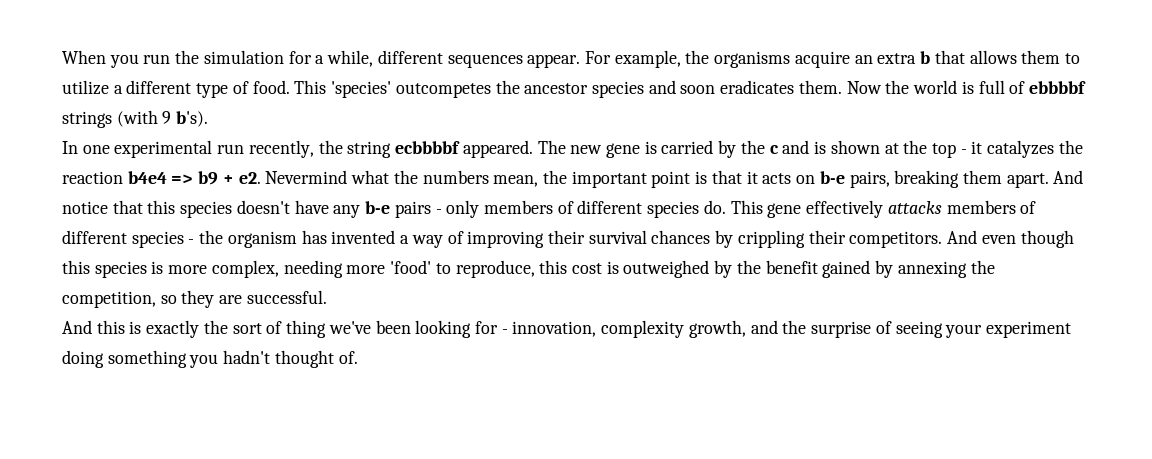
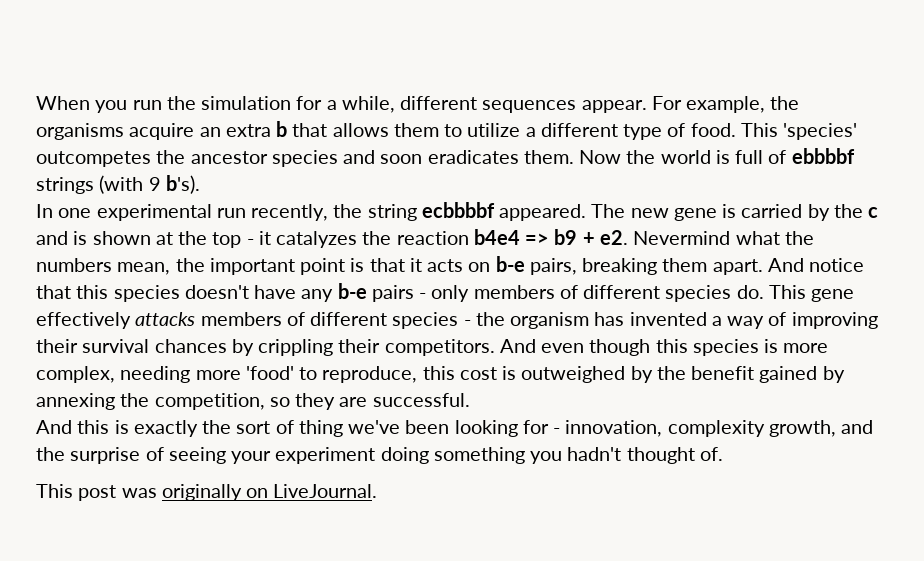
(358, 357) none -> [36,484,378,501] // This post was originally on LiveJournal.

